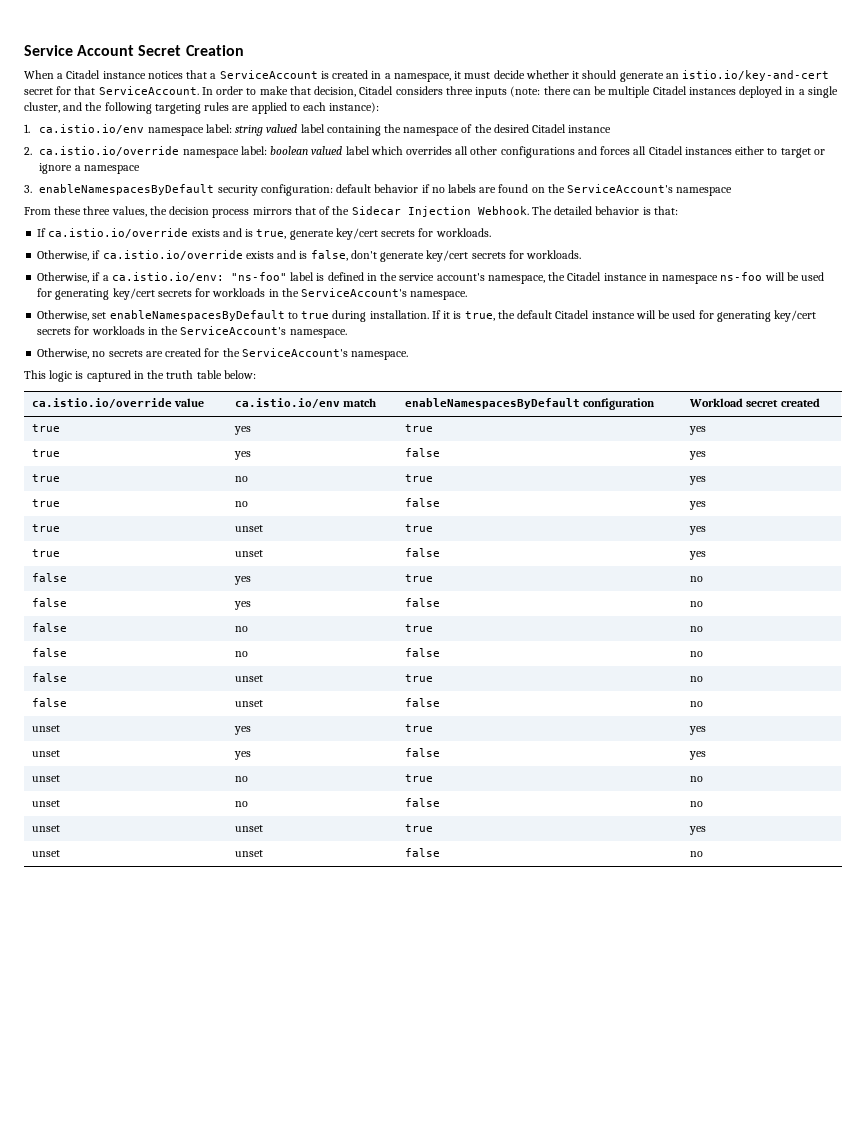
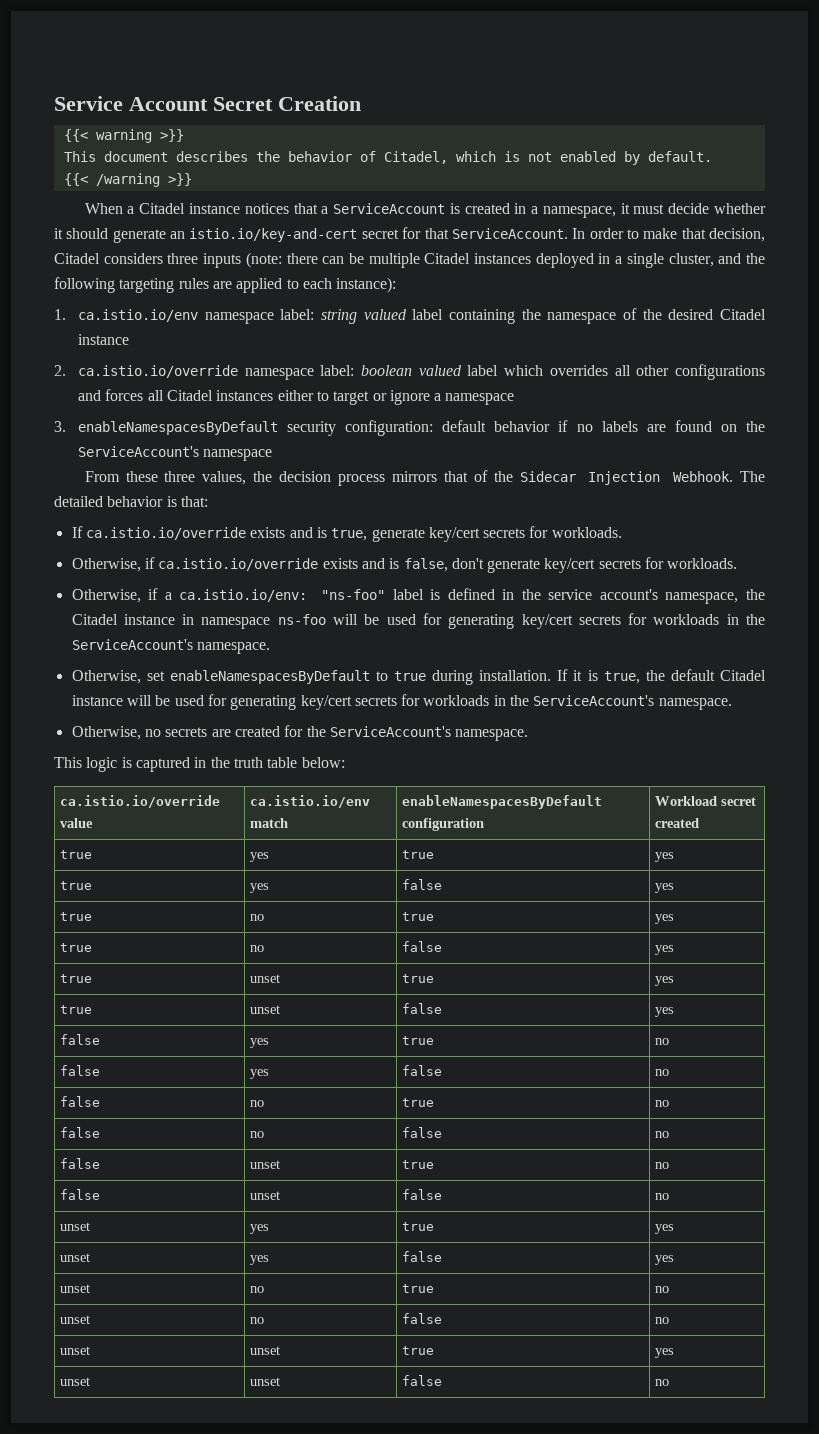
(244, 50) none -> [63,129,184,143] [63,151,712,165] [63,173,192,187] // {{< warning >}} // This document describes the behavior of Citadel, which is not enabled by default. // {{< /warning >}}

